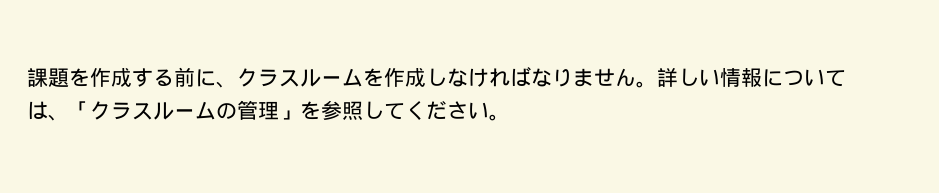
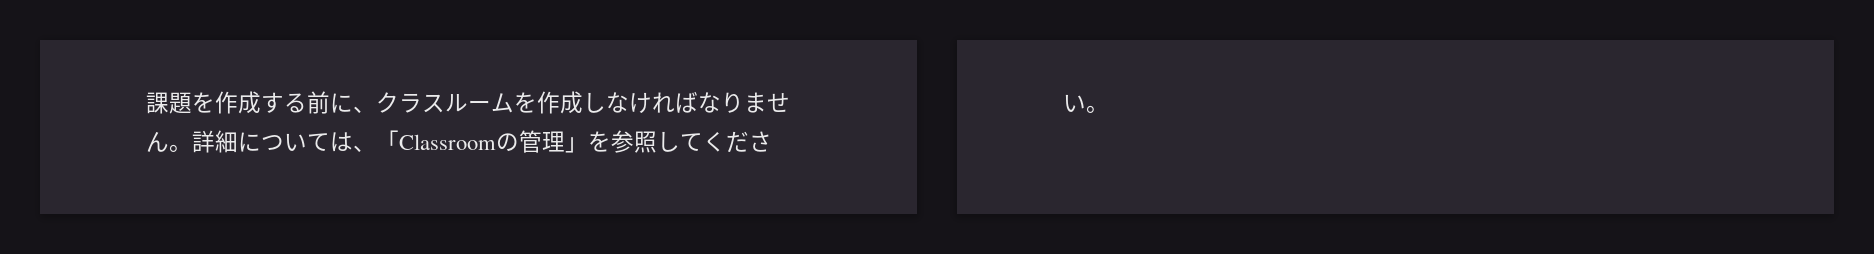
[678,68,762,87] しい情報 -> [215,130,238,153] 細
[90,101,216,120] クラスルーム -> [399,134,496,150] Classroom

